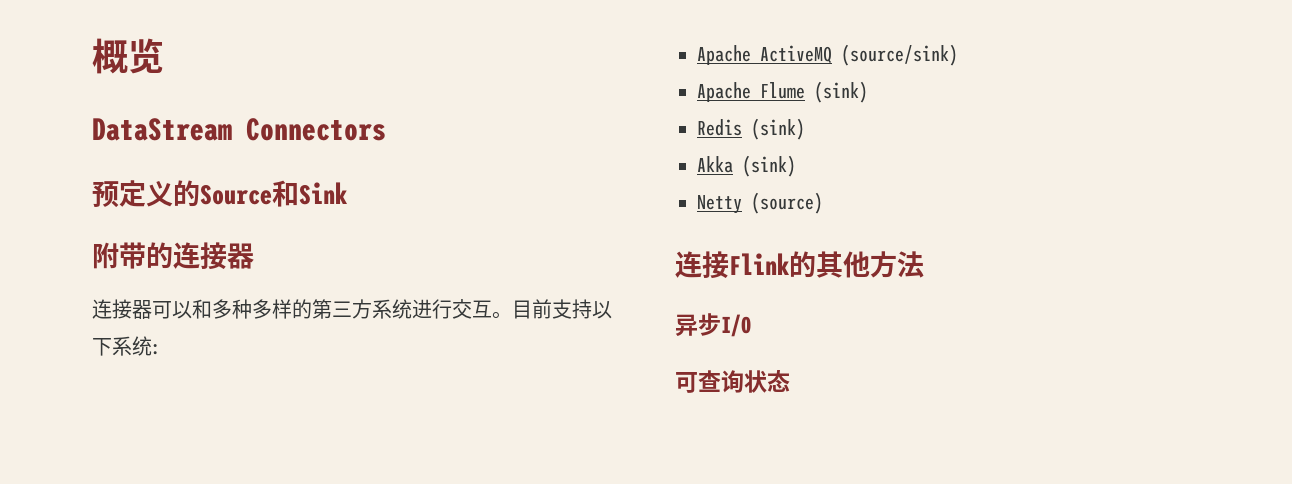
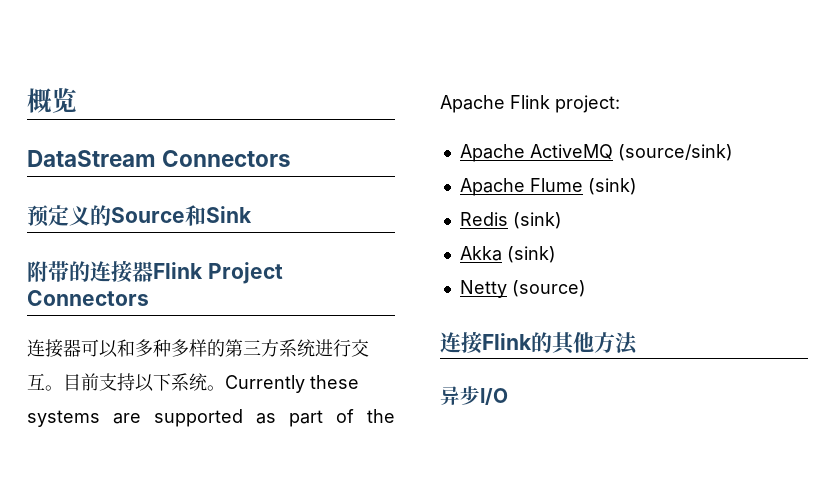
(254, 256) none -> [153,262,283,284] [27,290,149,306] Flink Project Connectors
[152,344,161,355] : -> [207,375,359,393] [27,409,395,427] [440,95,620,113] 。Currently these systems are supported as part of the Apache Flink project:
[675,370,790,393] // 可查询状态 -> (508, 396) none

